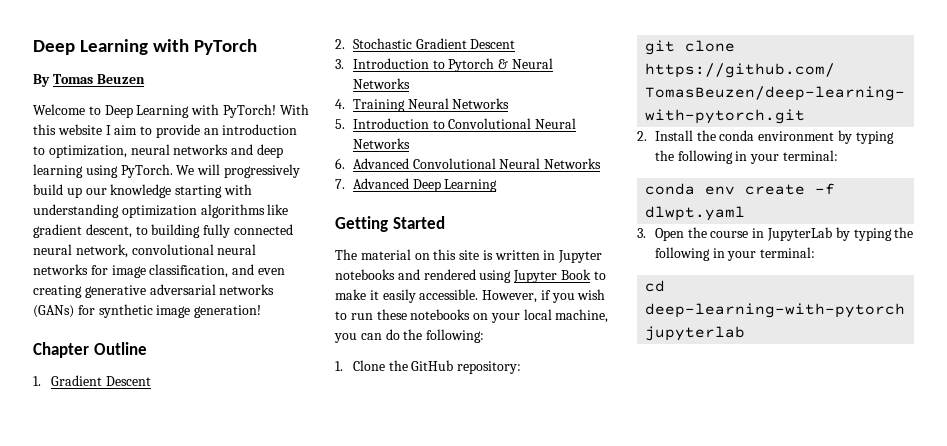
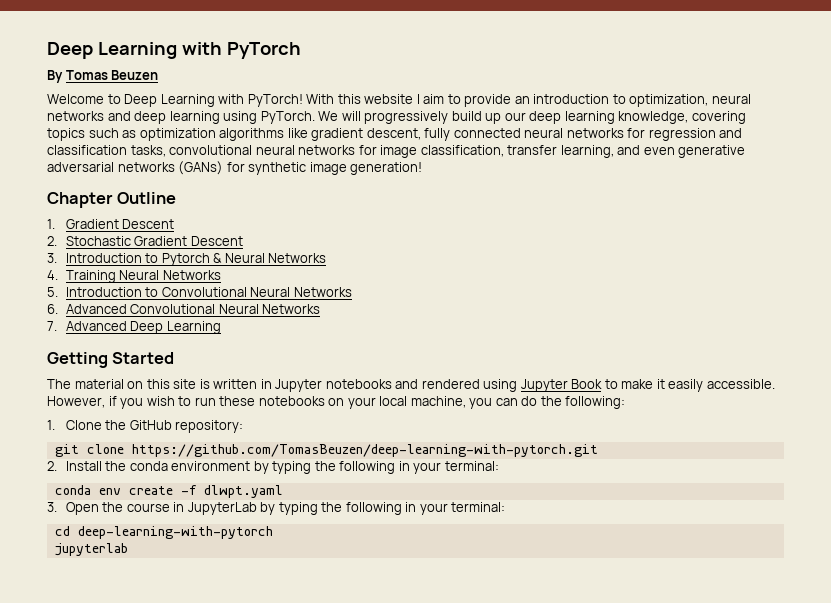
[110,184,252,198] [33,204,119,218] knowledge starting with understanding -> [529,111,746,124] [47,128,137,141] deep learning knowledge, covering topics such as
[135,224,201,238] to building -> (421, 134) none
[75,244,128,258] network, -> [566,128,743,141] [47,145,166,157] networks for regression and classification tasks,
(229, 271) none -> [507,145,614,158] transfer learning,
[33,285,82,298] creating -> (675, 151) none

